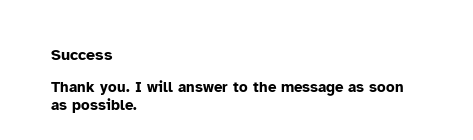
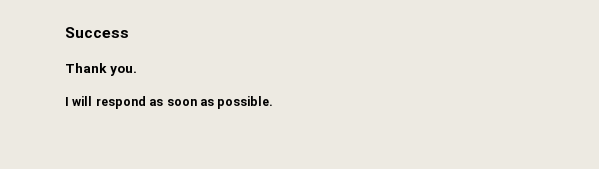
(130, 89) none -> (137, 71) //
[178,82,344,96] answer to the message -> [95,96,146,109] respond

